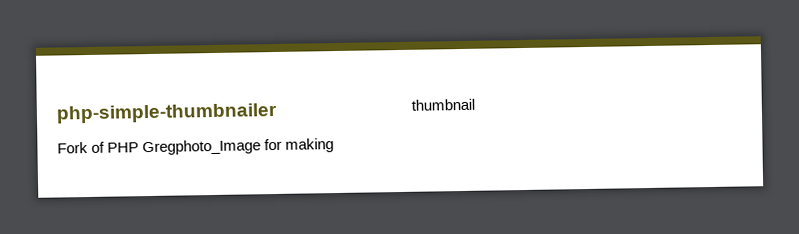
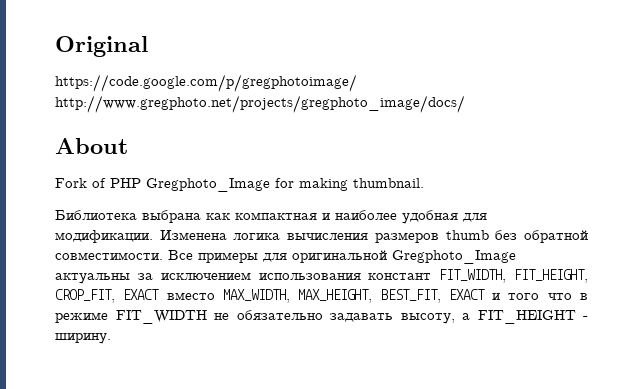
[56,102,278,124] php-simple-thumbnailer -> [55,36,148,57] [55,74,357,92] [55,95,465,113] [55,138,128,154] Original // https://code.google.com/p/gregphotoimage/ http://www.gregphoto.net/projects/gregphoto_image/docs/ // About
[411,98,475,111] thumbnail -> [353,178,424,188] [55,210,487,224] [55,230,588,243] [55,250,516,264] [55,269,588,284] [55,289,588,303] [55,310,588,324] [55,333,111,344] thumbnail. // Библиотека выбрана как компактная и наиболее удобная для модификации. Изменена логика вычисления размеров thumb без обратной совместимости. Все примеры для оригинальной Gregphoto_Image актуальны за исключением использования констант FIT_WIDTH, FIT_HEIGHT, CROP_FIT, EXACT вместо MAX_WIDTH, MAX_HEIGHT, BEST_FIT, EXACT и того что в режиме FIT_WIDTH не обязательно задавать высоту, а FIT_HEIGHT - ширину.

